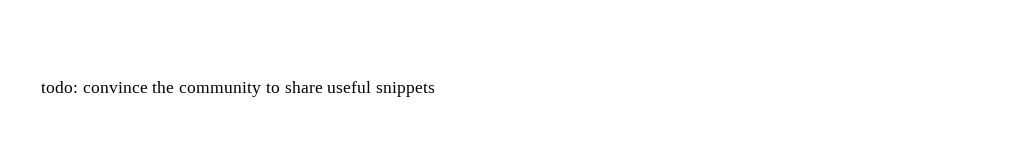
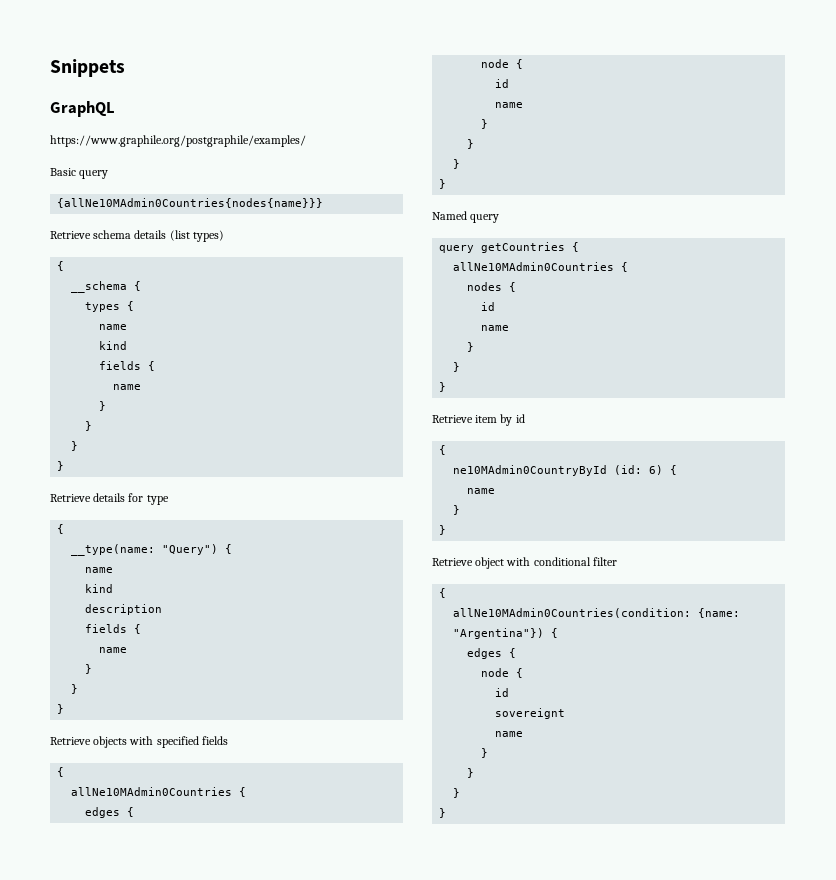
[41,81,436,97] todo: convince the community to share useful snippets -> [50,59,125,77] [50,101,115,117] [50,135,306,147] [50,168,109,179] [57,198,324,208] [50,230,224,242] [57,261,65,271] [71,281,142,293] [85,301,135,312] [99,324,128,330] [99,341,128,350] [99,361,156,371] [113,384,142,390] [99,401,107,411] [85,421,93,431] [71,441,79,451] [57,461,65,471] [50,493,169,505] [57,524,65,534] [71,544,233,556] [85,567,114,573] [85,584,114,593] [85,604,163,615] [85,624,142,634] [99,647,128,653] [85,664,93,674] [71,684,79,694] [57,704,65,714] [50,736,228,748] [57,767,65,777] [71,787,247,797] [85,807,135,818] [481,59,524,69] [495,79,510,88] [495,102,524,108] [481,119,489,129] [467,139,475,149] [453,159,461,169] [439,179,447,189] [432,211,500,223] [439,242,580,253] [453,262,629,272] [467,282,517,292] [481,302,496,311] [481,325,510,331] [467,342,475,352] [453,362,461,372] [439,382,447,392] [432,414,525,426] [439,445,447,455] [453,465,678,476] [467,488,496,494] [453,505,461,515] [439,525,447,535] [432,557,617,569] [439,588,447,598] [453,608,741,618] [453,628,559,639] [467,648,517,659] [481,668,524,678] [495,688,510,697] [495,708,566,719] [495,731,524,737] [481,748,489,758] [467,768,475,778] [453,788,461,798] [439,808,447,818] Snippets // GraphQL // https://www.graphile.org/postgraphile/examples/ // Basic query // {allNe10MAdmin0Countries{nodes{name}}} // Retrieve schema details (list types) // { // __schema { // types { // name // kind // fields { // name // } // } // } // } // Retrieve details for type // { // __type(name: "Query") { // name // kind // description // fields { // name // } // } // } // Retrieve objects with specified fields // { // allNe10MAdmin0Countries { // edges { // node { // id // name // } // } // } // } // Named query // query getCountries { // allNe10MAdmin0Countries { // nodes { // id // name // } // } // } // Retrieve item by id // { // ne10MAdmin0CountryById (id: 6) { // name // } // } // Retrieve object with conditional filter // { // allNe10MAdmin0Countries(condition: {name: "Argentina"}) { // edges { // node { // id // sovereignt // name // } // } // } // }

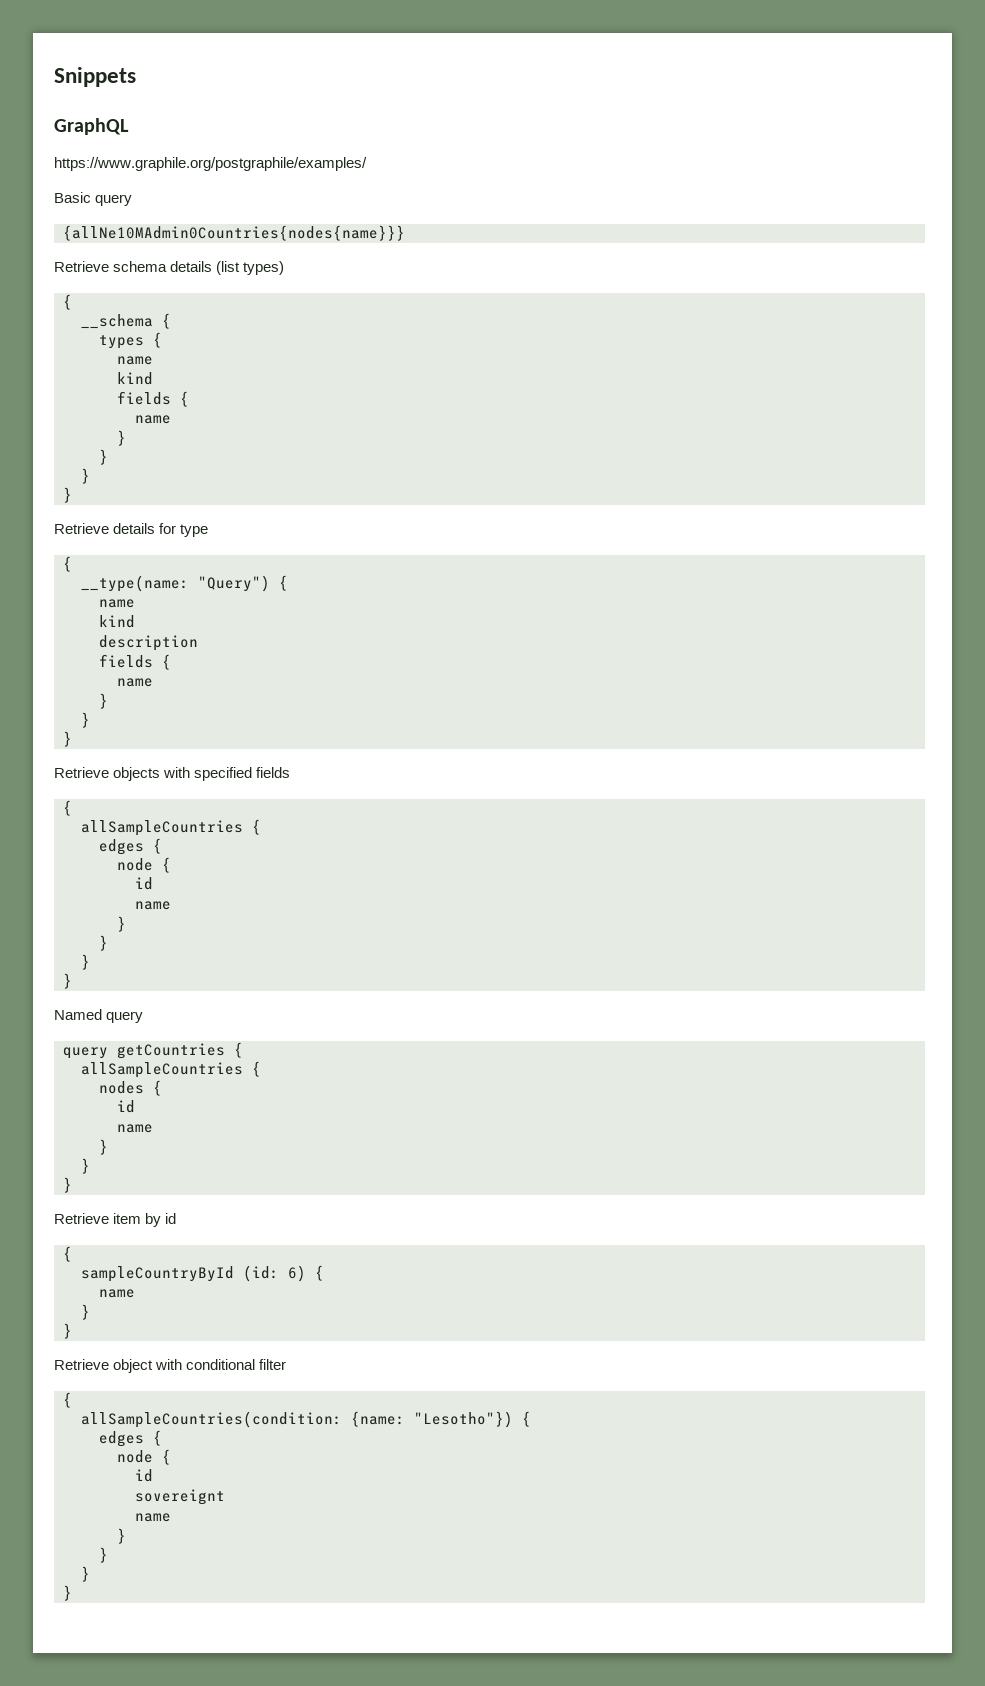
[71,787,233,796] allNe10MAdmin0Countries -> [81,820,243,836] allSampleCountries
[453,262,615,271] allNe10MAdmin0Countries -> [81,1062,243,1078] allSampleCountries
[453,465,608,476] ne10MAdmin0CountryById -> [81,1266,234,1282] sampleCountryById
[453,608,741,618] [453,628,545,639] allNe10MAdmin0Countries(condition: {name: "Argentina"}) -> [81,1411,513,1428] allSampleCountries(condition: {name: "Lesotho"})

